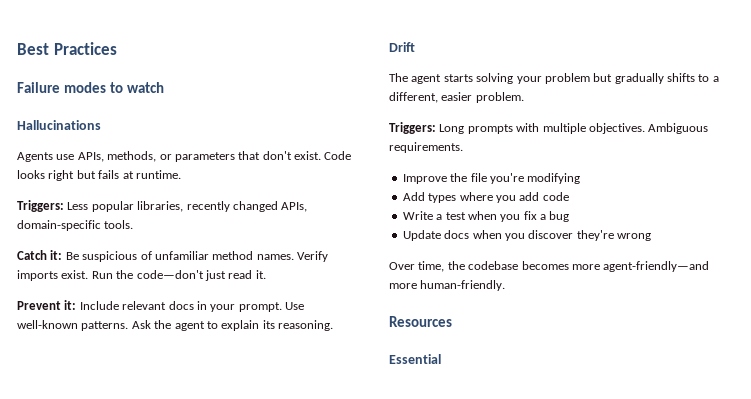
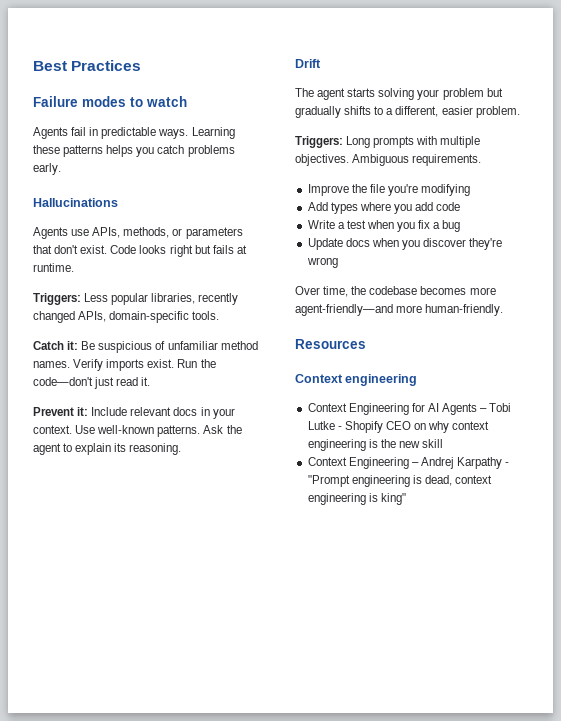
(164, 87) none -> [33,127,235,139] [33,145,235,157] [33,163,61,175] // Agents fail in predictable ways. Learning these patterns helps you catch problems early.
[238,302,282,312] prompt. -> [33,425,72,434] context.
[389,354,441,364] Essential -> [295,374,418,386] [307,403,512,415] [307,421,490,433] [307,439,444,451] [307,457,510,469] [307,475,493,487] [307,493,406,505] Context engineering // Context Engineering for AI Agents – Tobi Lutke - Shopify CEO on why context engineering is the new skill // Context Engineering – Andrej Karpathy - "Prompt engineering is dead, context engineering is king"

